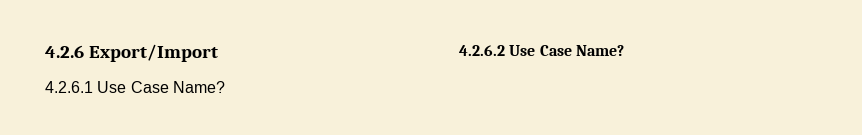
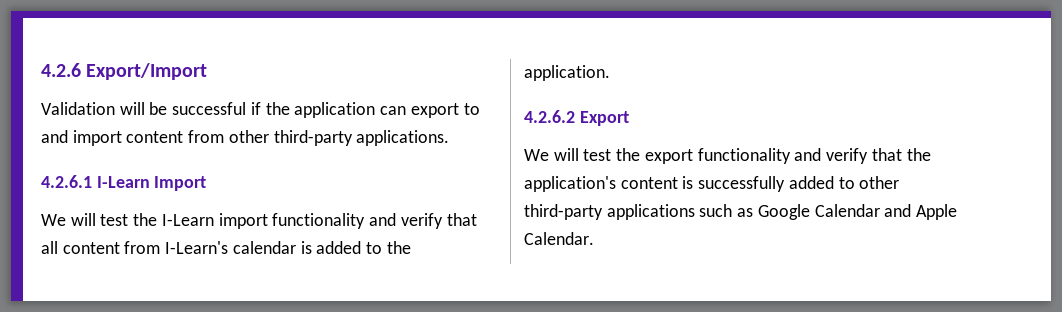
[45,81,225,93] [459,45,624,56] 4.2.6.1 Use Case Name? // 4.2.6.2 Use Case Name? -> [41,102,480,118] [41,130,450,146] [41,175,207,191] [41,213,477,229] [41,241,411,254] [524,65,610,81] [524,110,629,126] [524,148,931,164] [524,176,900,192] [524,204,958,220] [524,232,594,245] Validation will be successful if the application can export to and import content from other third-party applications. // 4.2.6.1 I-Learn Import // We will test the I-Learn import functionality and verify that all content from I-Learn's calendar is added to the application. // 4.2.6.2 Export // We will test the export functionality and verify that the application's content is successfully added to other third-party applications such as Google Calendar and Apple Calendar.

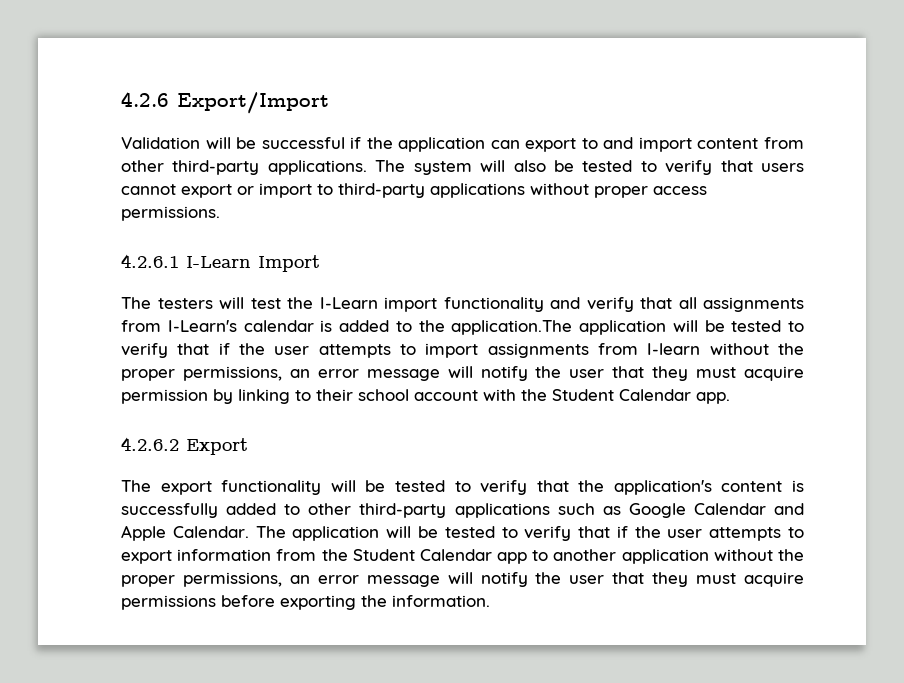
(450, 138) none -> [375,160,804,175] [121,183,707,198] [121,206,220,221] The system will also be tested to verify that users cannot export or import to third-party applications without proper access permissions.
[41,214,66,226] We -> [121,297,213,309] The testers
[62,242,120,254] content -> [703,297,804,312] assignments
[524,65,610,81] [524,110,629,126] [524,148,822,164] application. // 4.2.6.2 Export // We will test the export functionality and -> [451,320,804,335] [121,343,805,358] [121,366,804,381] [121,389,730,404] [121,437,248,455] [121,480,471,495] application.The application will be tested to verify that if the user attempts to import assignments from I-learn without the proper permissions, an error message will notify the user that they must acquire permission by linking to their school account with the Student Calendar app. // 4.2.6.2 Export // The export functionality will be tested to
(594, 238) none -> [255,526,805,541] [121,549,804,564] [121,572,804,587] [121,595,490,610] The application will be tested to verify that if the user attempts to export information from the Student Calendar app to another application without the proper permissions, an error message will notify the user that they must acquire permissions before exporting the information.

